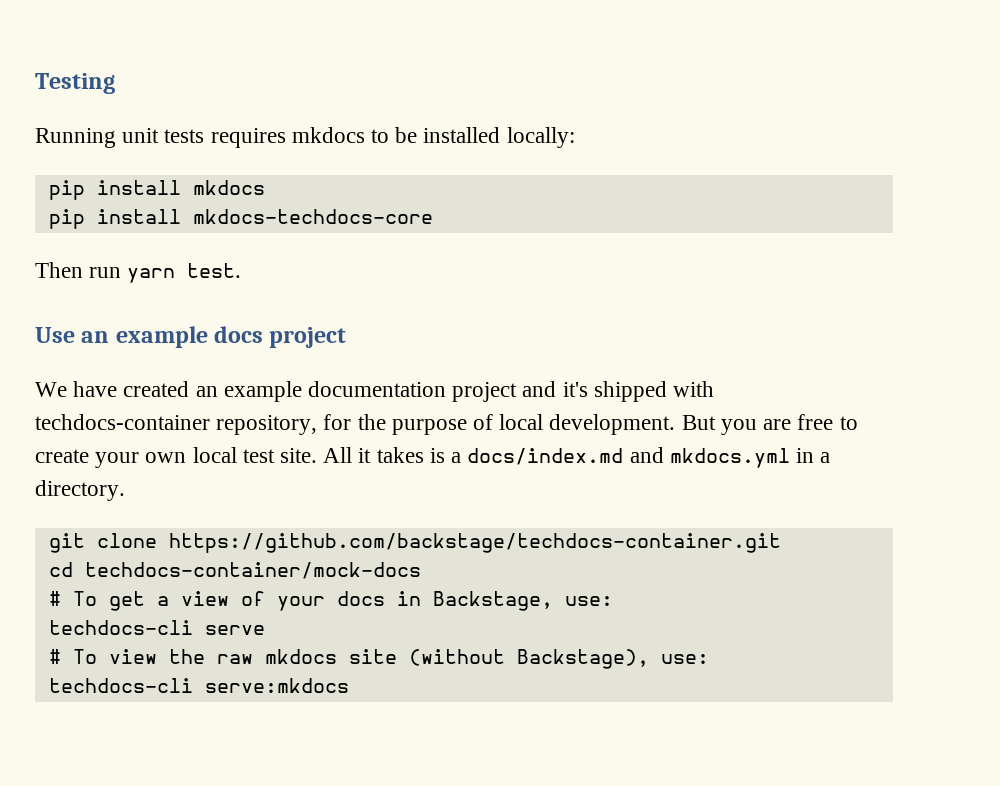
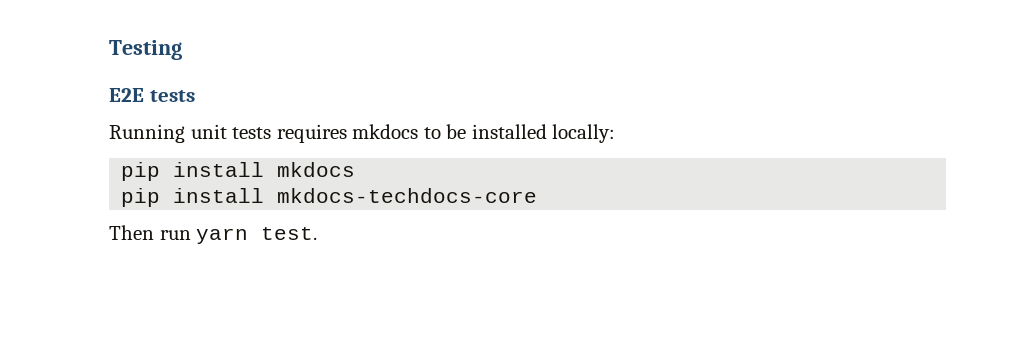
(115, 83) none -> [109,88,195,102] // E2E tests
[35,326,347,348] [35,381,715,402] [35,414,858,435] [35,447,831,468] [35,480,125,501] [48,533,781,553] [48,562,421,579] [48,591,613,611] [48,620,265,635] [48,649,709,669] [48,678,349,693] // Use an example docs project // We have created an example documentation project and it's shipped with techdocs-container repository, for the purpose of local development. But you are free to create your own local test site. All it takes is a docs/index.md and mkdocs.yml in a directory. // git clone https://github.com/backstage/techdocs-container.git // cd techdocs-container/mock-docs // # To get a view of your docs in Backstage, use: // techdocs-cli serve // # To view the raw mkdocs site (without Backstage), use: // techdocs-cli serve:mkdocs -> (318, 233) none

